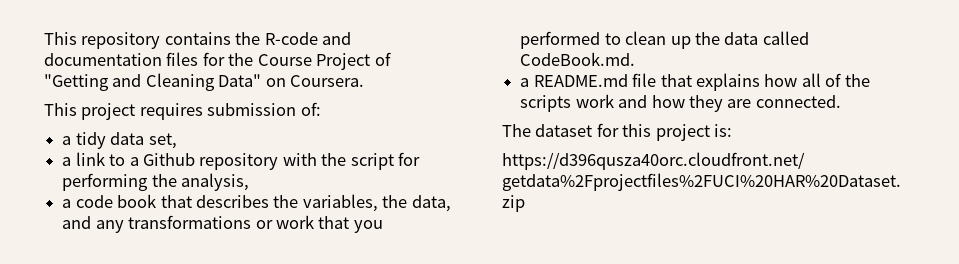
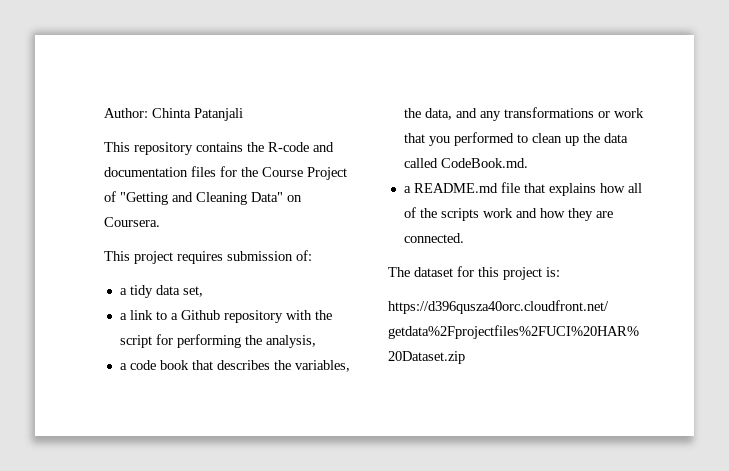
(44, 38) none -> [104,108,243,121] Author: Chinta Patanjali //

